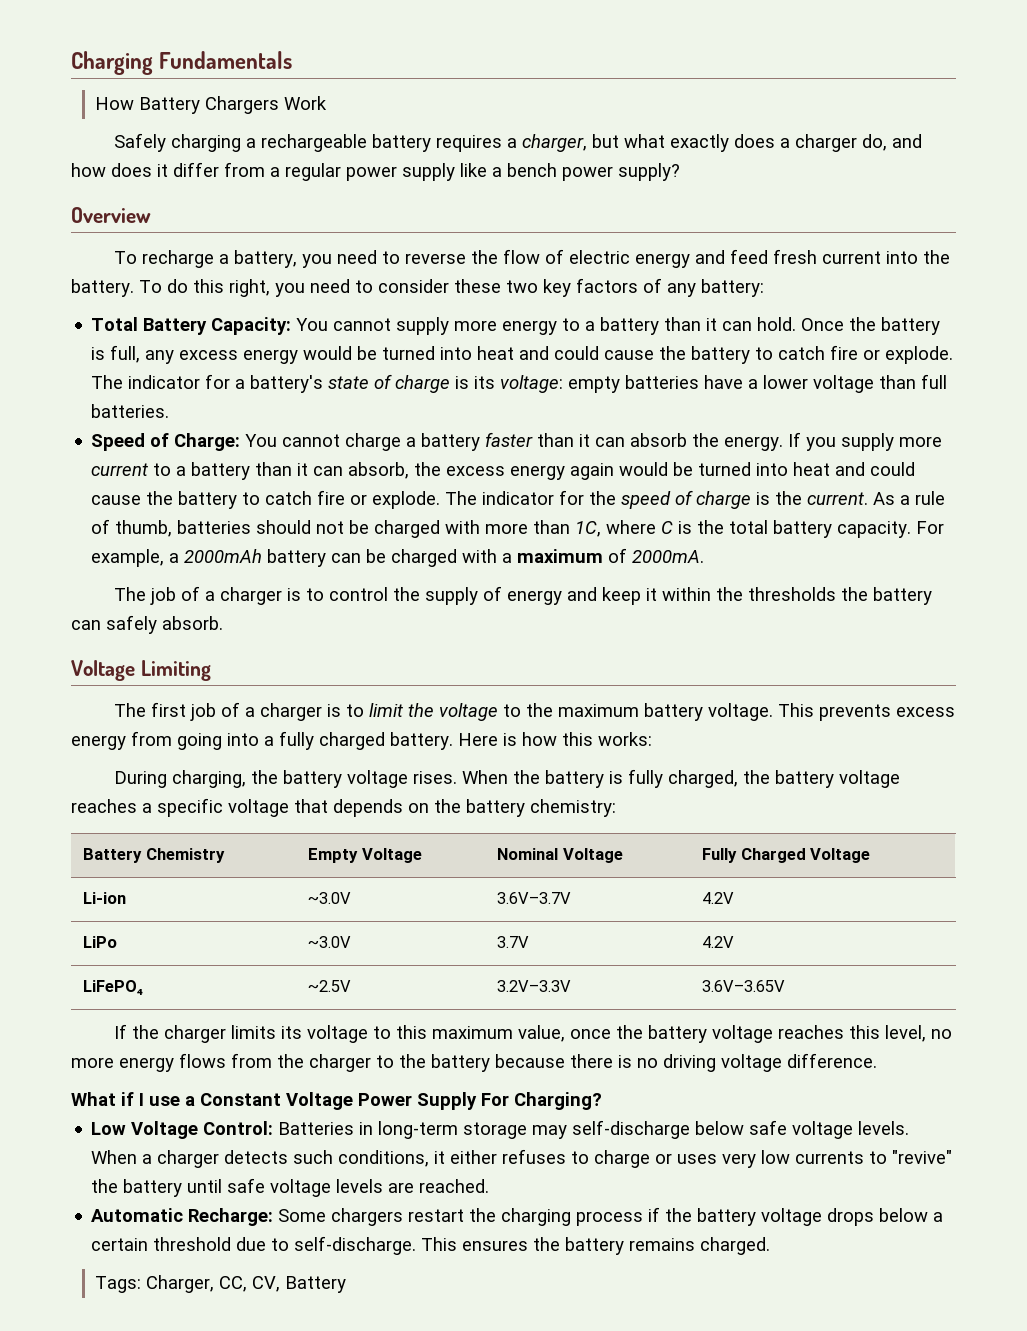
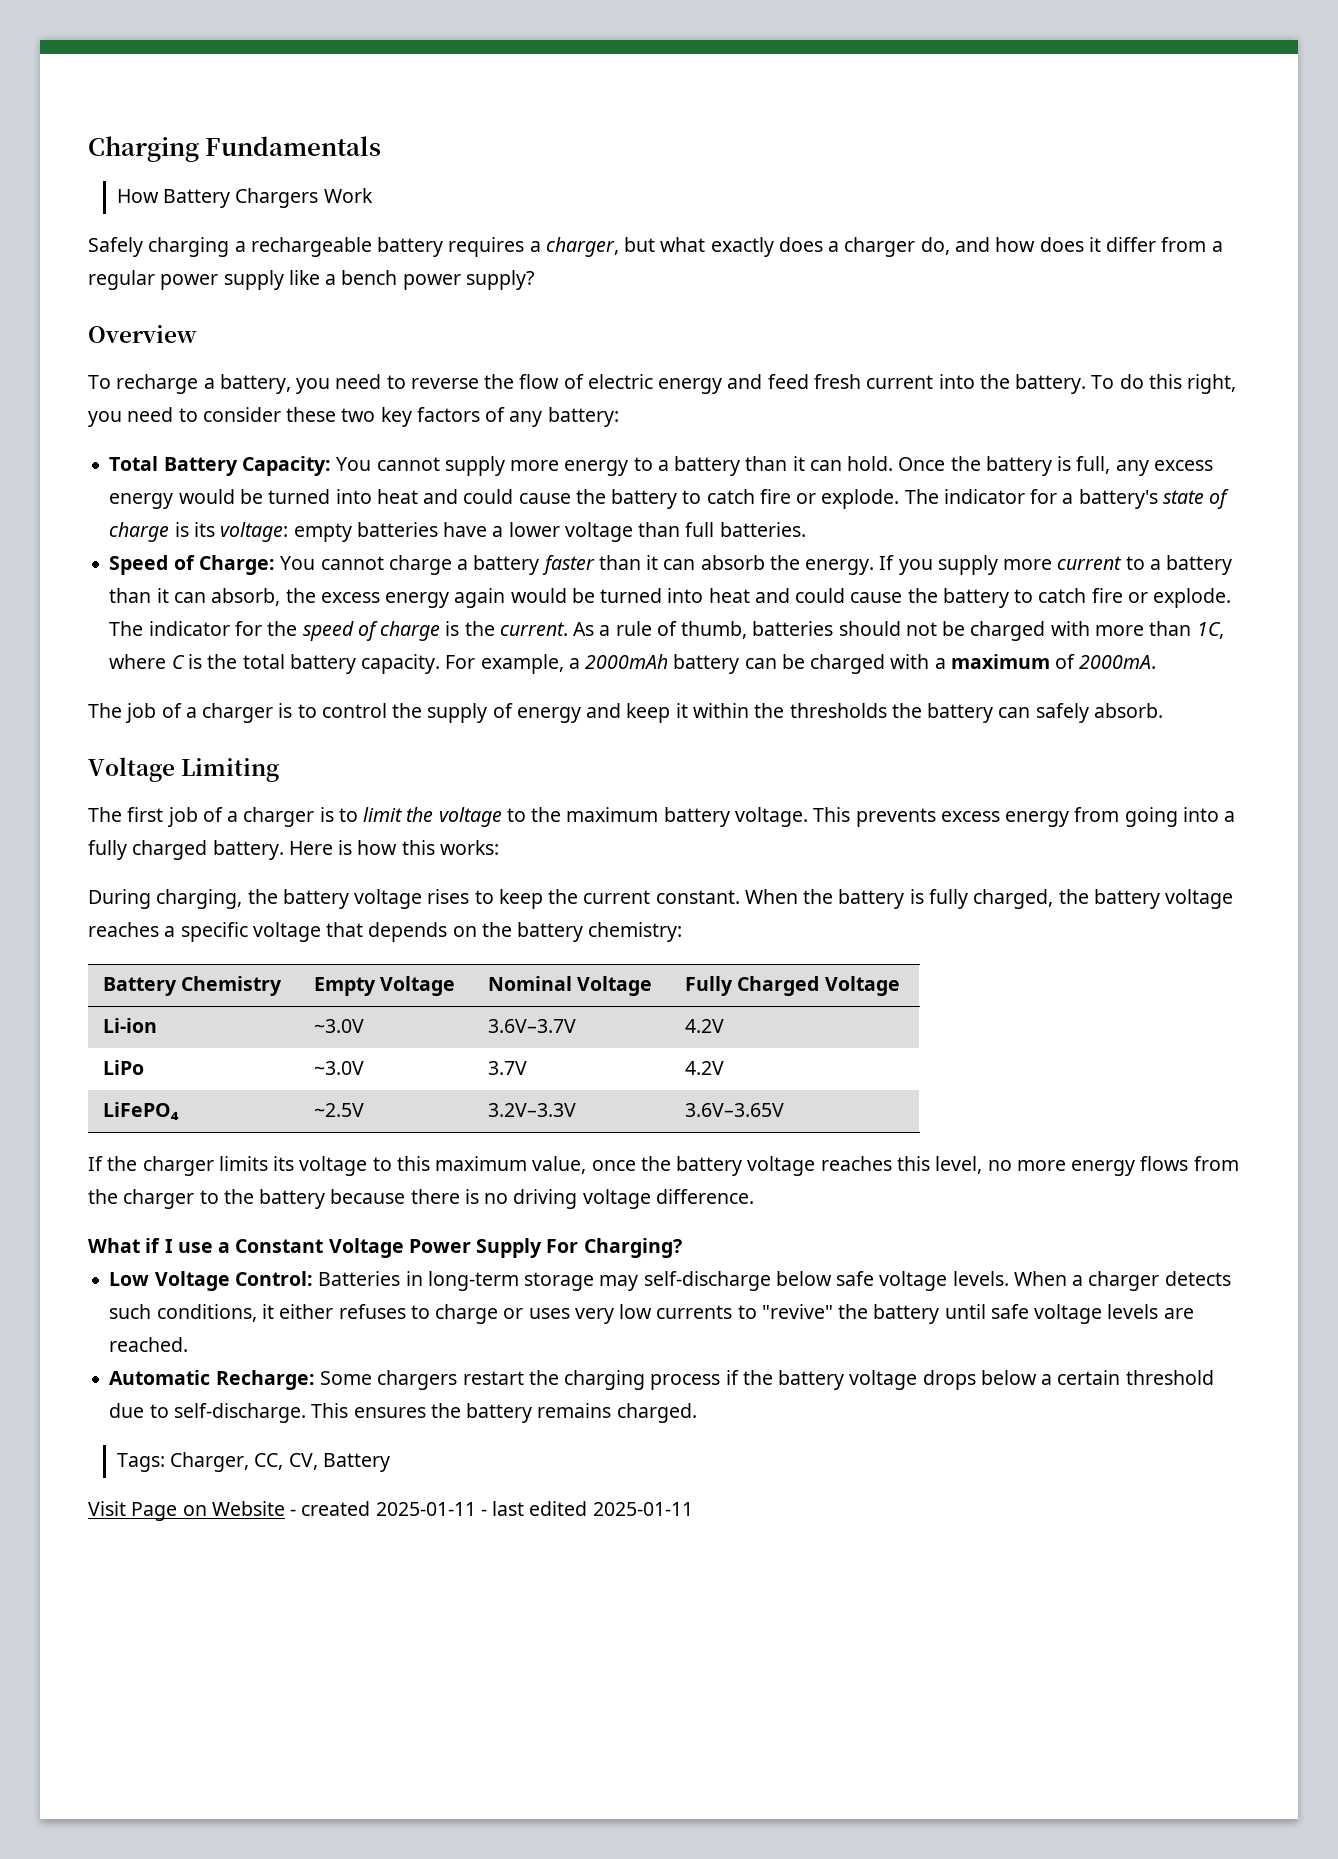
[412,771,457,784] rises. -> [427,889,740,909] rises to keep the current constant.
(347, 1284) none -> [88,1501,693,1521] // Visit Page on Website - created 2025-01-11 - last edited 2025-01-11

